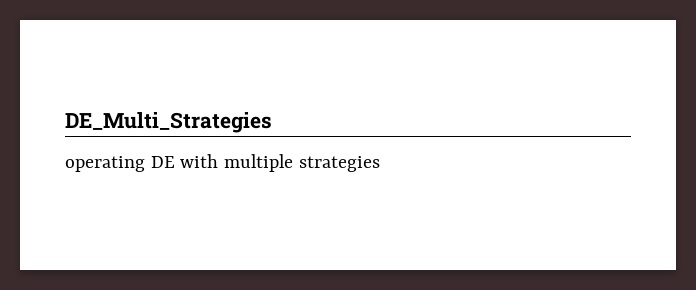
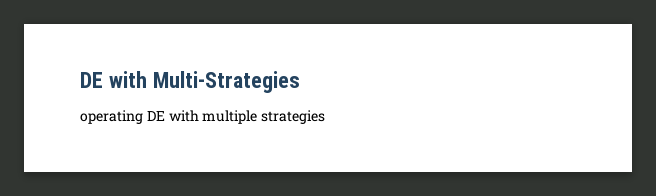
[65,112,272,133] DE_Multi_Strategies -> [80,71,300,93] DE with Multi-Strategies

